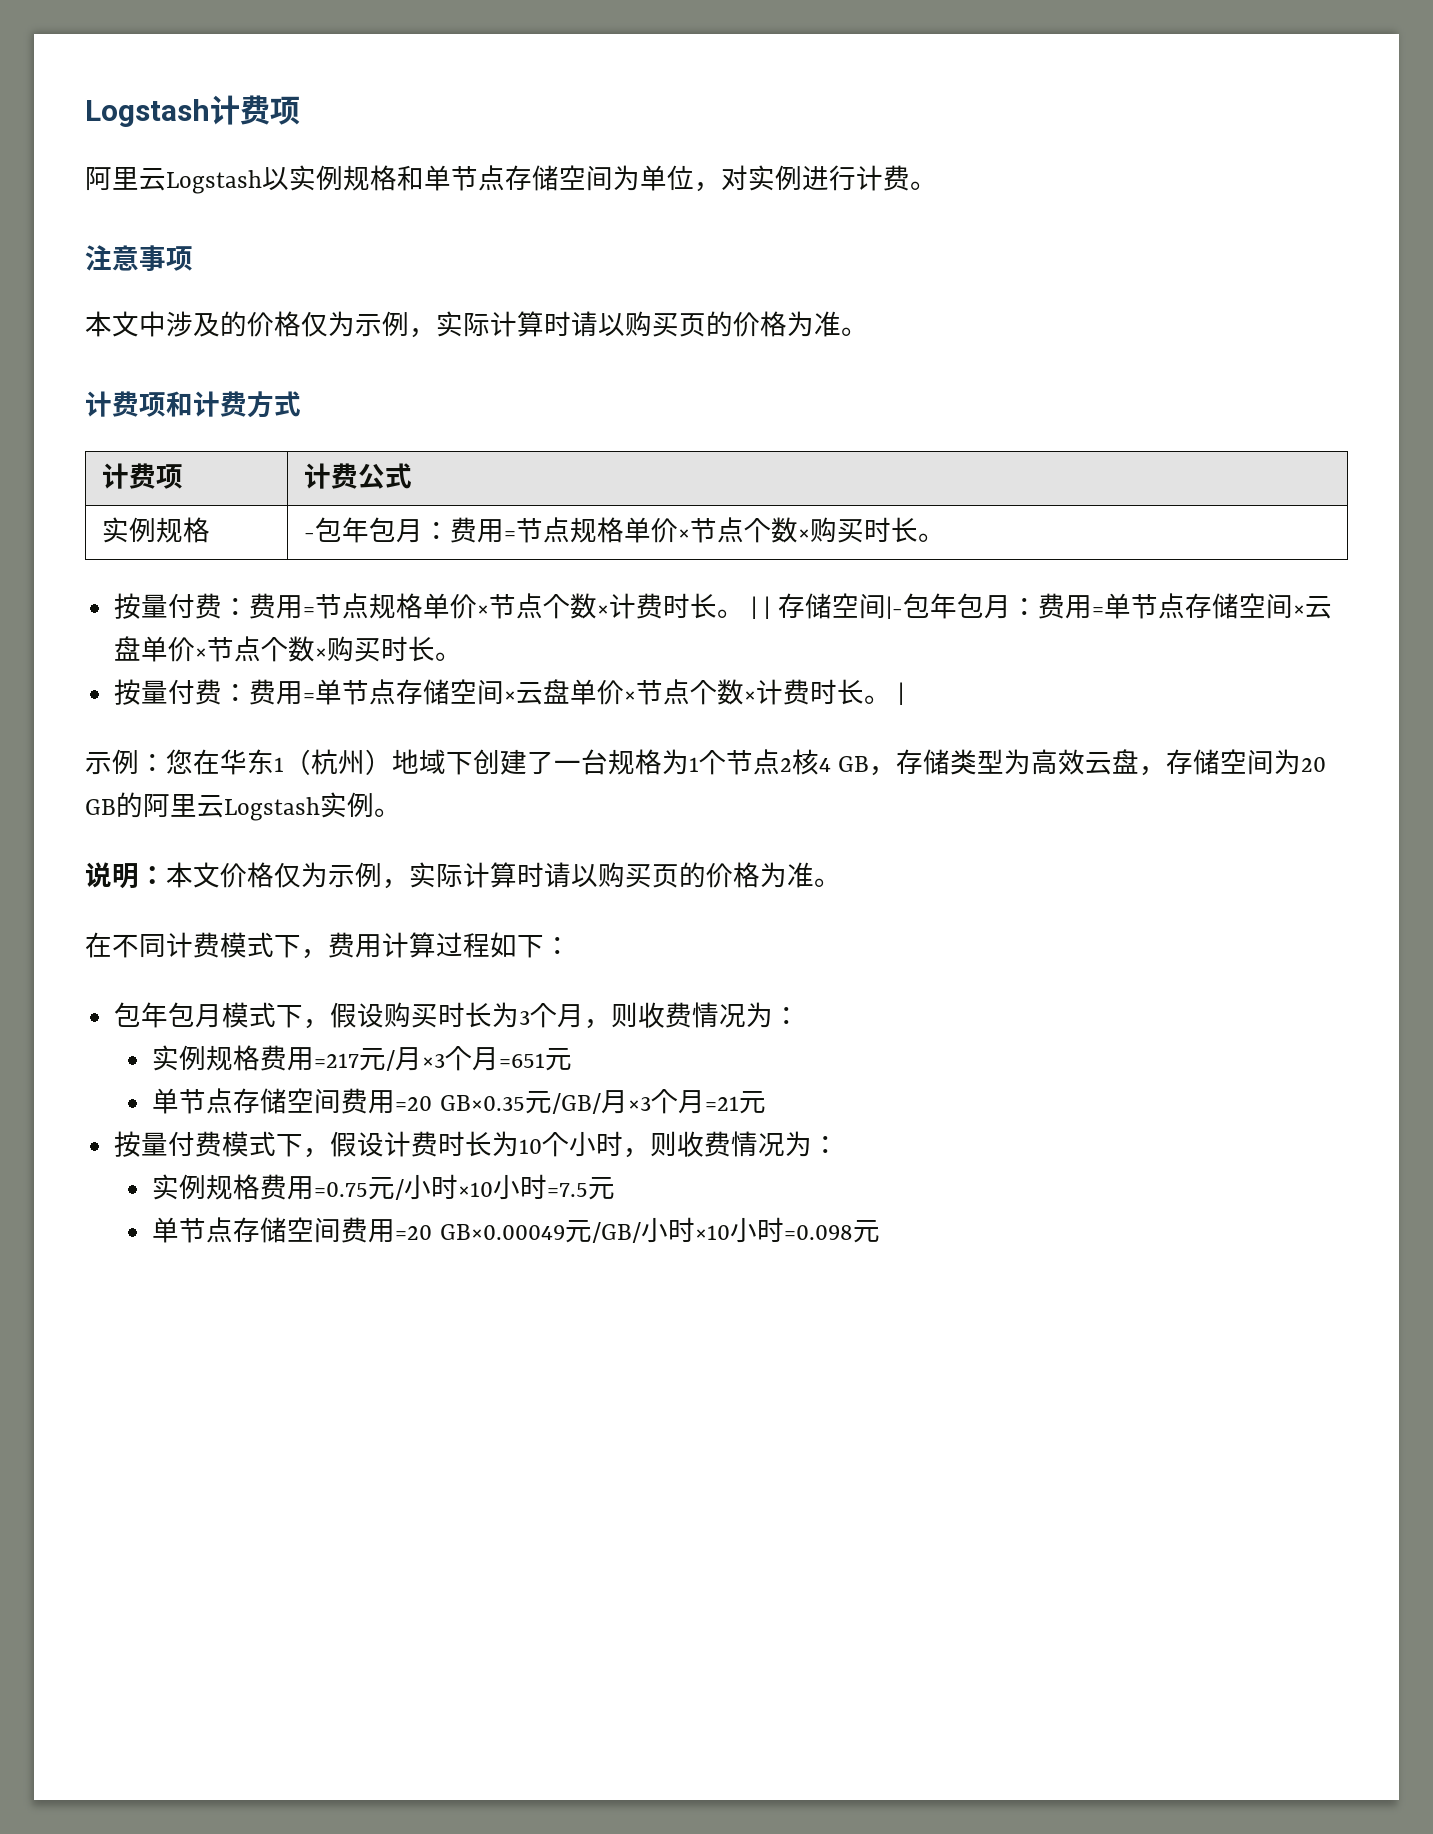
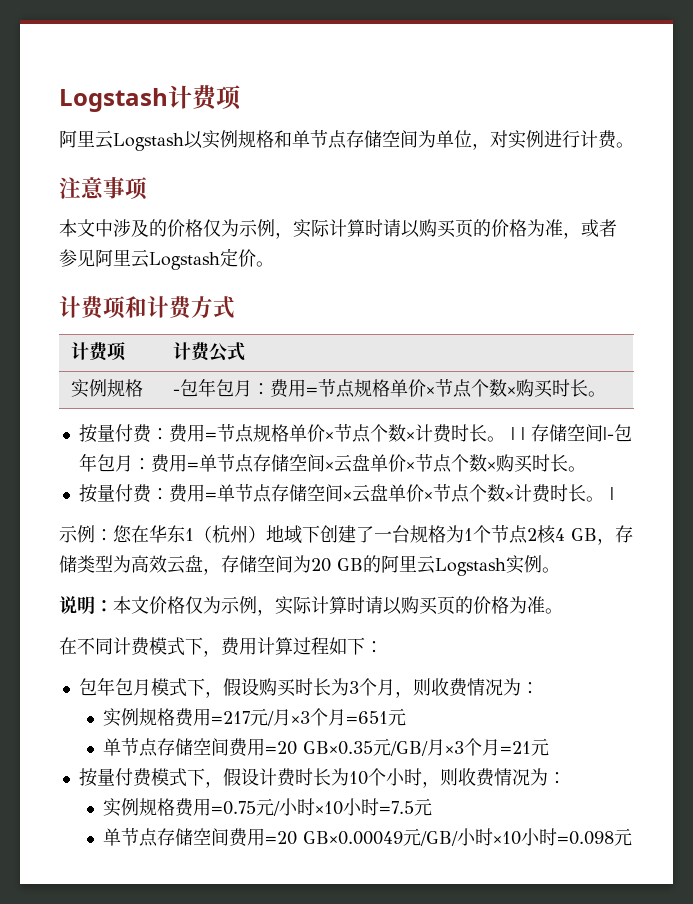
(841, 324) none -> [563,219,617,239] [59,248,256,270] ，或者参见阿里云Logstash定价

